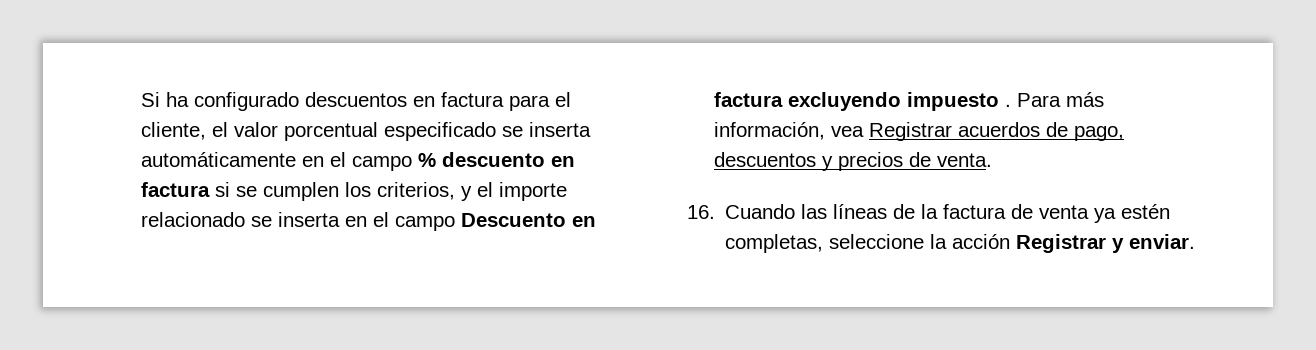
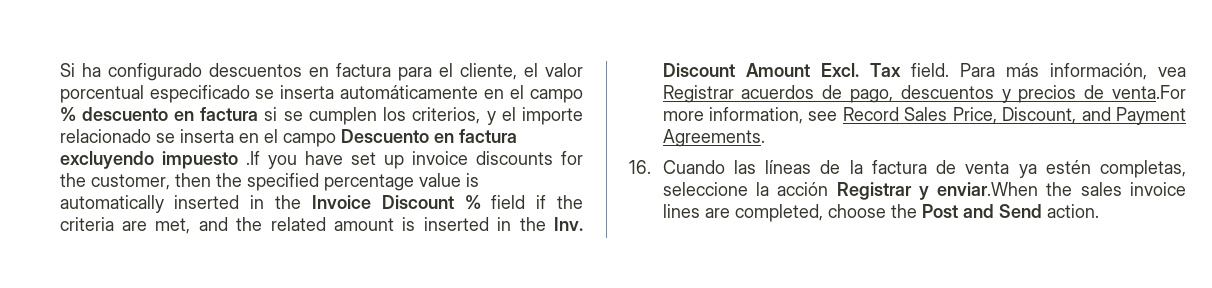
[1004,104,1011,107] . -> [245,151,584,169] [59,173,479,191] [59,195,583,213] [59,217,583,234] [662,63,949,77] .If you have set up invoice discounts for the customer, then the specified percentage value is automatically inserted in the Invoice Discount % field if the criteria are met, and the related amount is inserted in the Inv. Discount Amount Excl. Tax field.
[936,153,992,167] venta. -> [1112,85,1186,99] [662,107,1186,125] [662,129,765,147] venta.For more information, see Record Sales Price, Discount, and Payment Agreements.
[1129,234,1196,249] enviar. -> [937,182,1186,196] [662,204,1099,222] enviar.When the sales invoice lines are completed, choose the Post and Send action.

